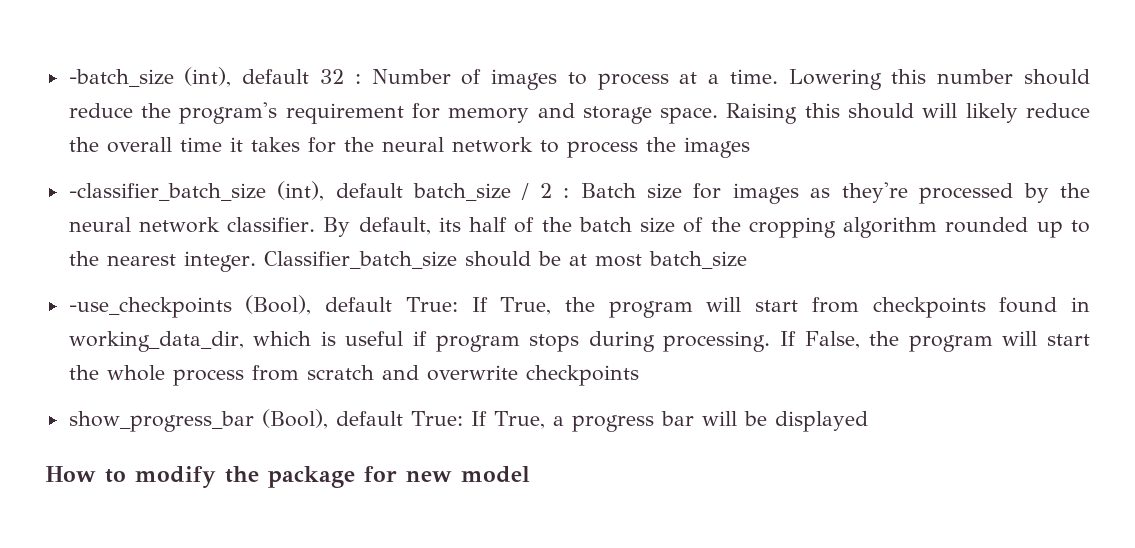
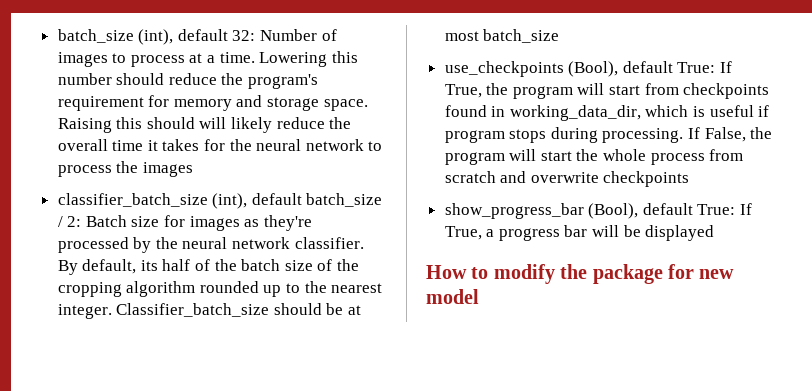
[68,67,361,87] -batch_size (int), default 32 : -> [57,29,256,45] batch_size (int), default 32:
[68,183,266,201] -classifier_batch_size -> [57,193,208,207] classifier_batch_size
[539,183,570,198] 2 : -> [67,216,82,227] 2:
[68,297,232,318] -use_checkpoints -> [444,61,564,77] use_checkpoints

